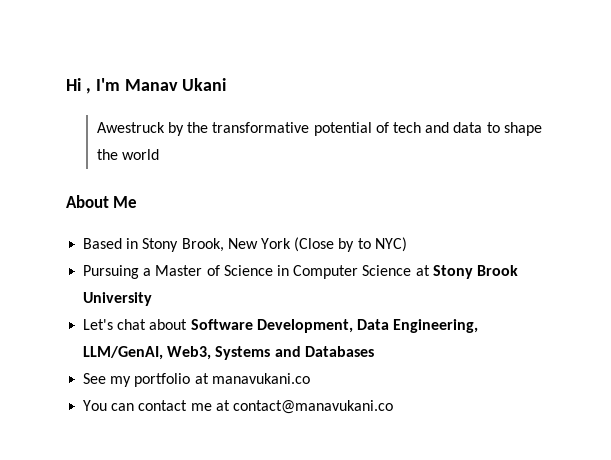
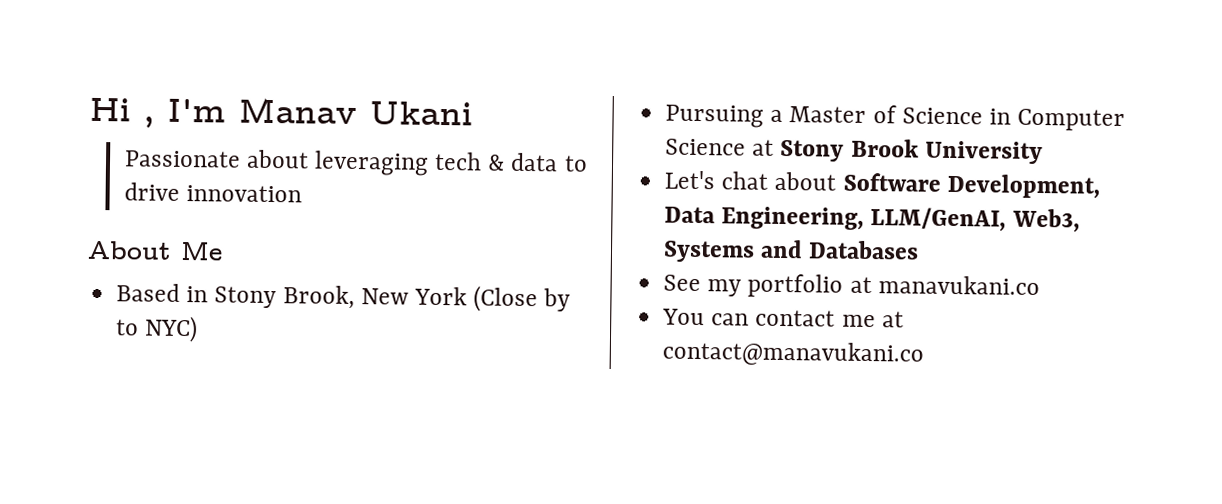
[96,122,542,136] [96,149,160,160] Awestruck by the transformative potential of tech and data to shape the world -> [123,149,588,176] [123,182,302,203] Passionate about leveraging tech & data to drive innovation

